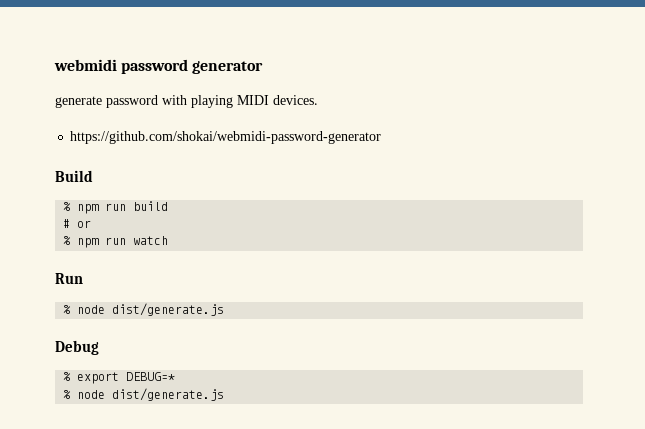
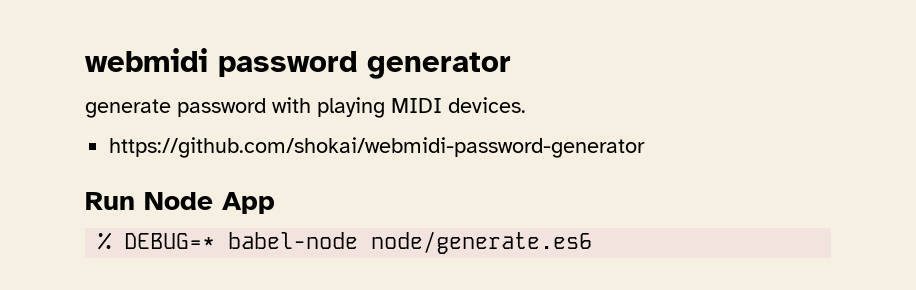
[55,170,93,182] [63,201,169,214] [63,219,92,228] [63,236,169,248] [55,273,83,284] [63,303,225,316] [55,340,99,355] [63,372,176,384] [63,388,225,401] Build // % npm run build // # or // % npm run watch // Run // % node dist/generate.js // Debug // % export DEBUG=* // % node dist/generate.js -> [85,192,275,214] [98,231,593,254] Run Node App // % DEBUG=* babel-node node/generate.es6

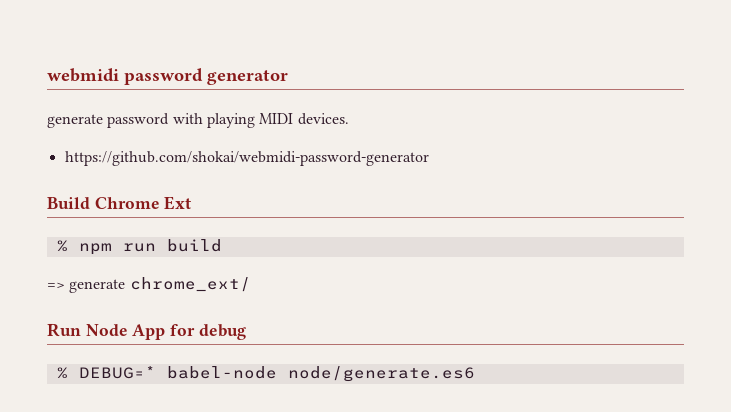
(646, 147) none -> [47,196,192,210] [56,239,222,255] [47,277,251,293] // Build Chrome Ext // % npm run build // => generate chrome_ext/
(275, 203) none -> [170,324,246,340] for debug

